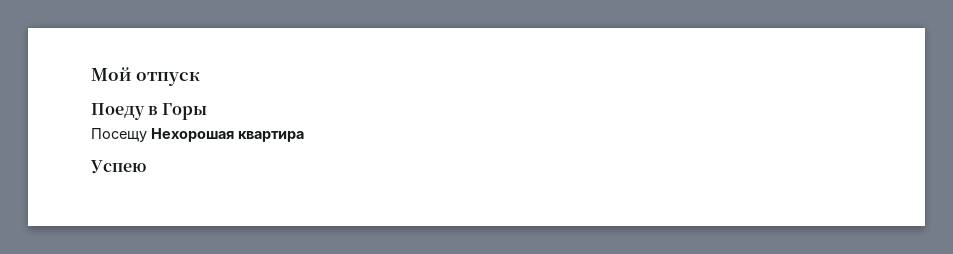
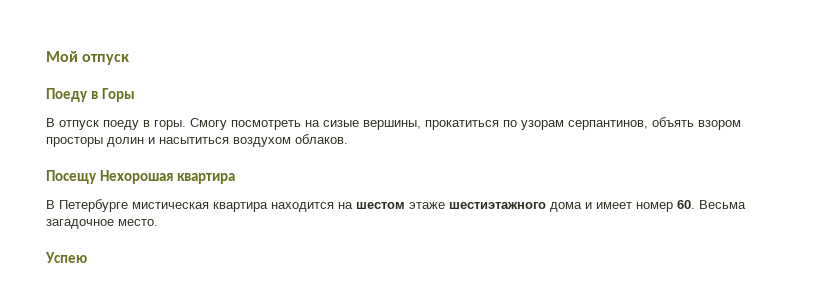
[91,128,304,142] Посещу Нехорошая квартира -> [46,117,741,130] [46,134,348,147] [46,170,236,184] [46,199,746,212] [46,219,158,229] В отпуск поеду в горы. Смогу посмотреть на сизые вершины, прокатиться по узорам серпантинов, объять взором просторы долин и насытиться воздухом облаков. // Посещу Нехорошая квартира // В Петербурге мистическая квартира находится на шестом этаже шестиэтажного дома и имеет номер 60. Весьма загадочное место.

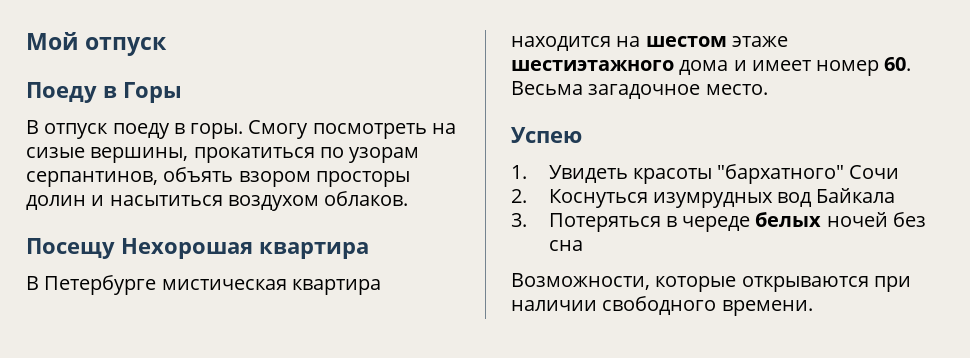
(87, 257) none -> [511,164,900,184] [511,188,896,208] [511,212,926,232] [548,240,583,251] [511,273,911,292] [511,296,813,316] // 1. Увидеть красоты "бархатного" Сочи // 2. Коснуться изумрудных вод Байкала // 3. Потеряться в череде белых ночей без сна // Возможности, которые открываются при наличии свободного времени.

